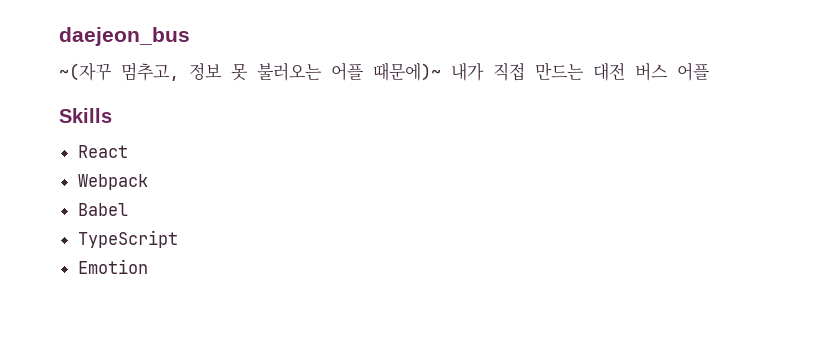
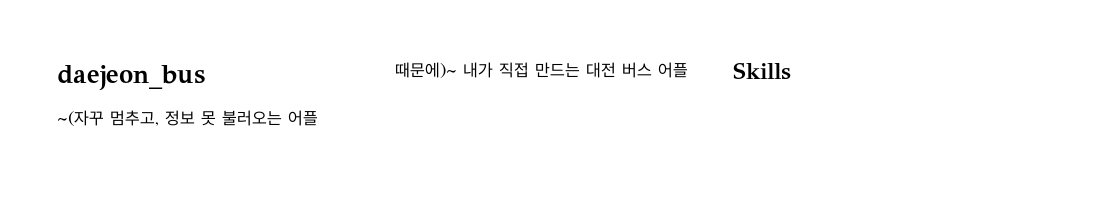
[77,145,128,158] [77,174,148,190] [77,203,128,216] [77,230,178,248] [77,259,148,274] // React // Webpack // Babel // TypeScript // Emotion -> (791, 71) none

